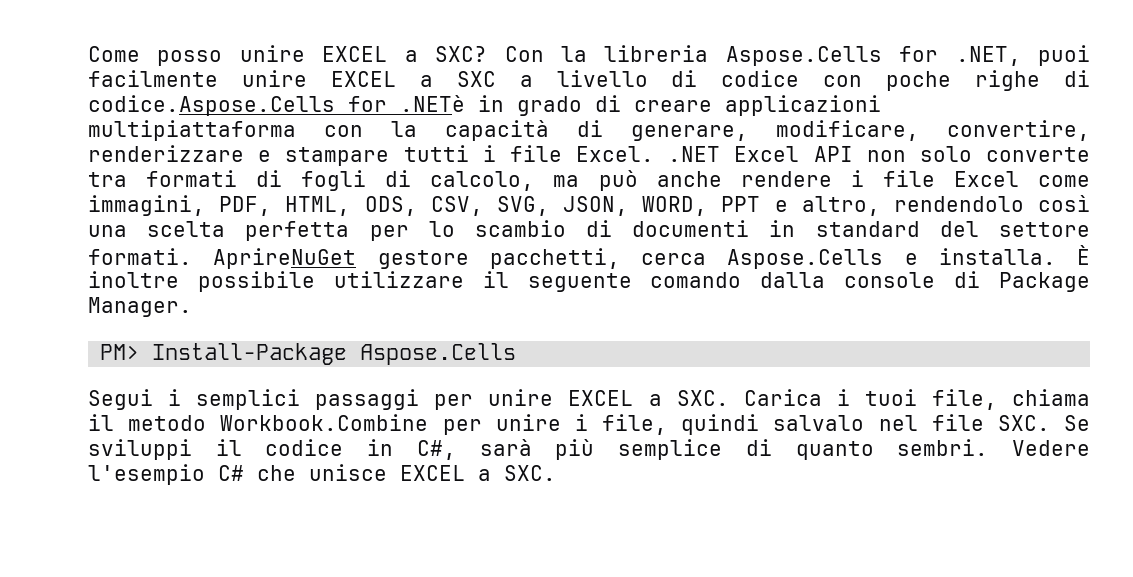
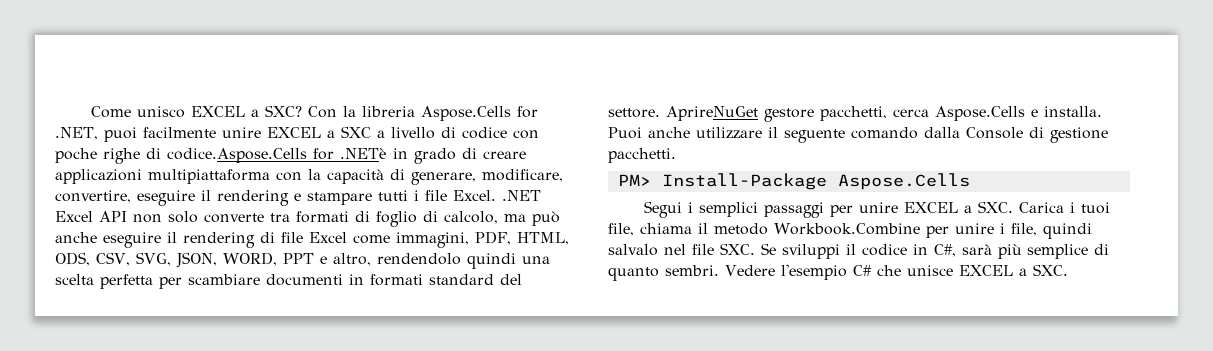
[157,45,305,66] posso unire -> [136,106,185,118] unisco
[88,145,244,162] renderizzare -> [137,190,289,206] eseguire il rendering
[301,170,367,191] fogli -> [376,211,417,227] foglio
[740,170,864,187] rendere i -> [103,232,275,248] eseguire il rendering di
[1037,195,1090,212] così -> [466,253,516,269] quindi
[428,220,613,237] lo scambio di -> [188,274,260,285] scambiare
(796, 228) none -> [370,274,423,286] formati
[998,222,1090,237] [88,248,192,265] settore formati. -> [608,108,660,118] settore.
[1077,245,1090,265] [88,271,315,292] È inoltre possibile -> [608,127,690,139] Puoi anche
[844,271,1091,292] [88,297,192,317] console di Package Manager. -> [966,127,1108,143] [608,148,676,163] Console di gestione pacchetti.

